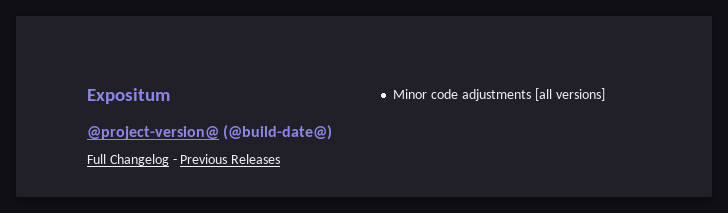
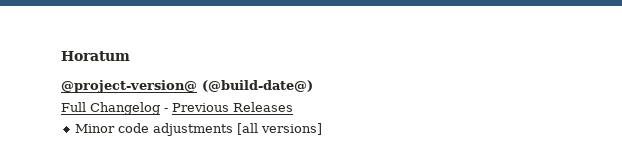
[87,88,170,104] Expositum -> [61,51,130,61] Horatum

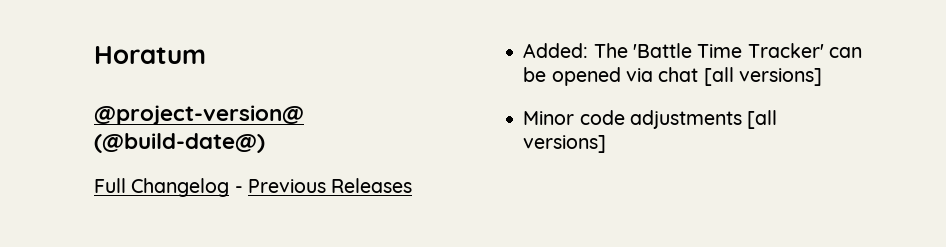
(293, 107) none -> [523,43,862,58] [523,67,822,86] // Added: The 'Battle Time Tracker' can be opened via chat [all versions]

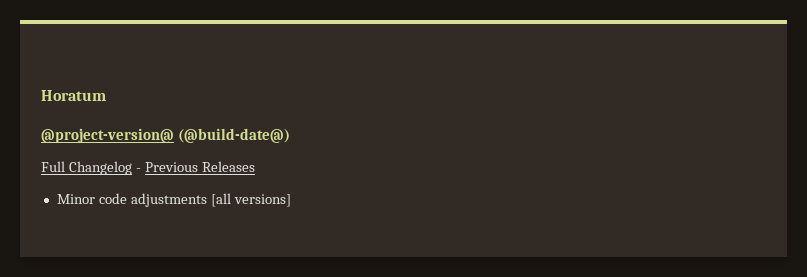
[523,43,862,58] [523,67,822,86] // Added: The 'Battle Time Tracker' can be opened via chat [all versions] -> (255, 166) none

